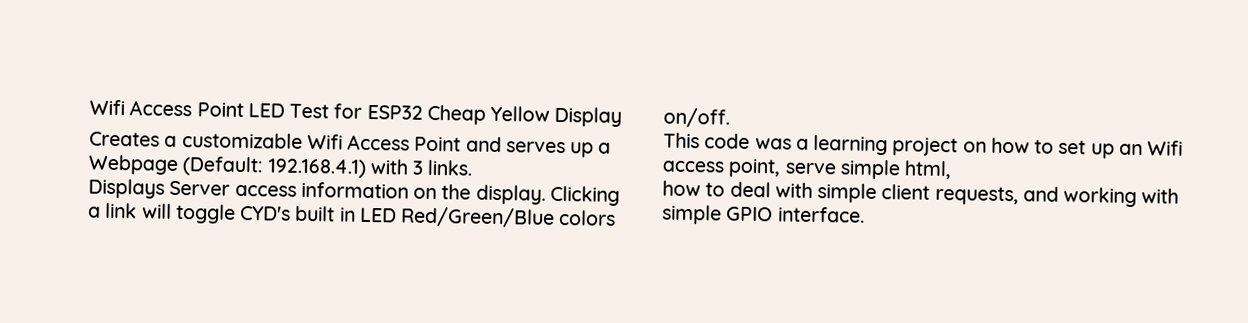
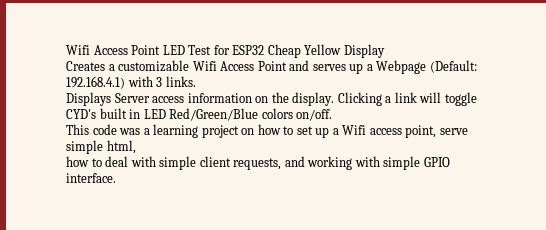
[1118,143,1143,156] an -> [332,128,339,135] a

